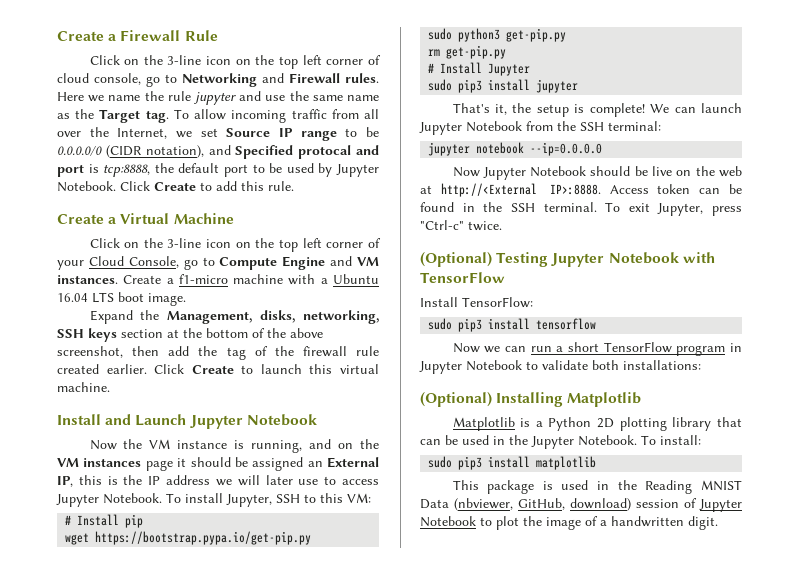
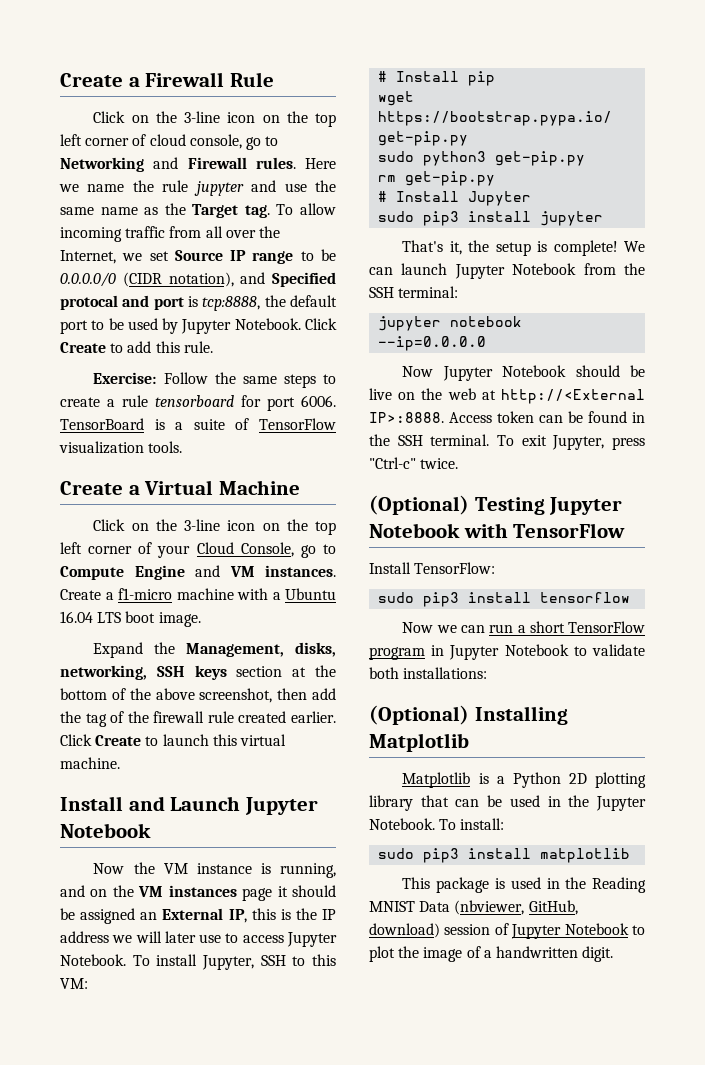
(294, 186) none -> [93,372,336,388] [60,395,336,411] [60,418,336,430] [59,441,183,454] // Exercise: Follow the same steps to create a rule tensorboard for port 6006. TensorBoard is a suite of TensorFlow visualization tools.

